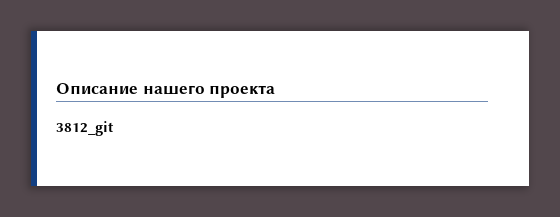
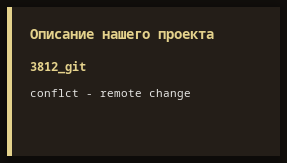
(114, 128) none -> [30,89,191,100] // conflct - remote change

